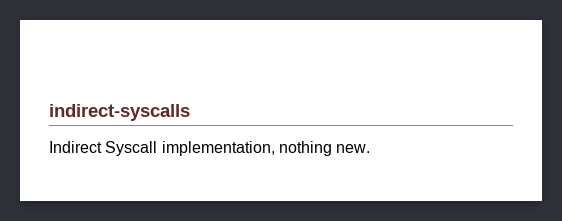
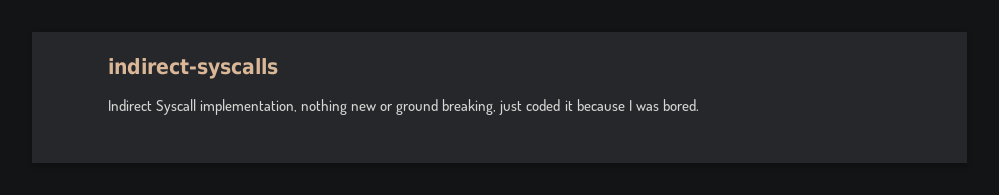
[336,144,371,153] new. -> [351,99,699,115] new or ground breaking, just coded it because I was bored.

